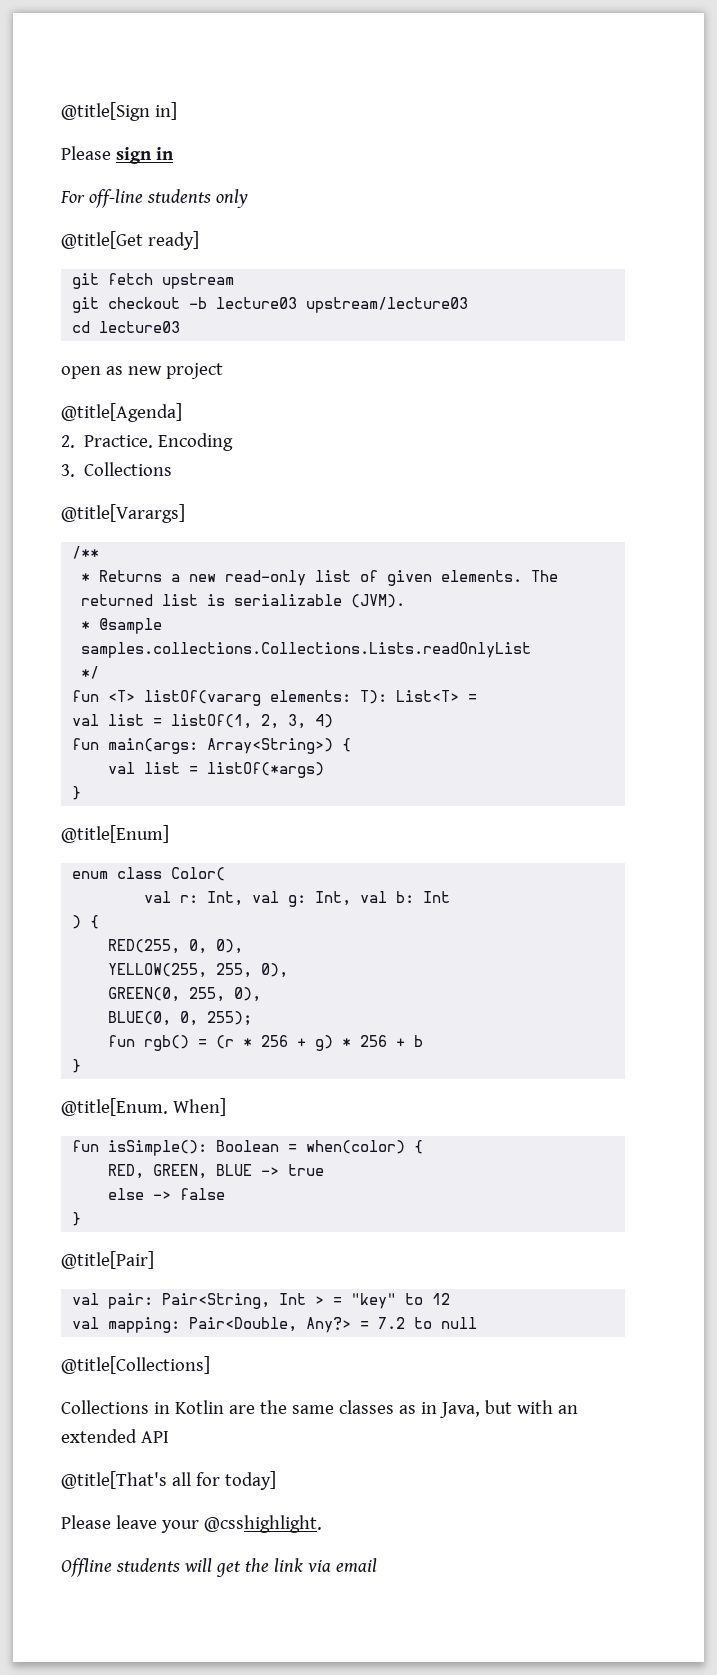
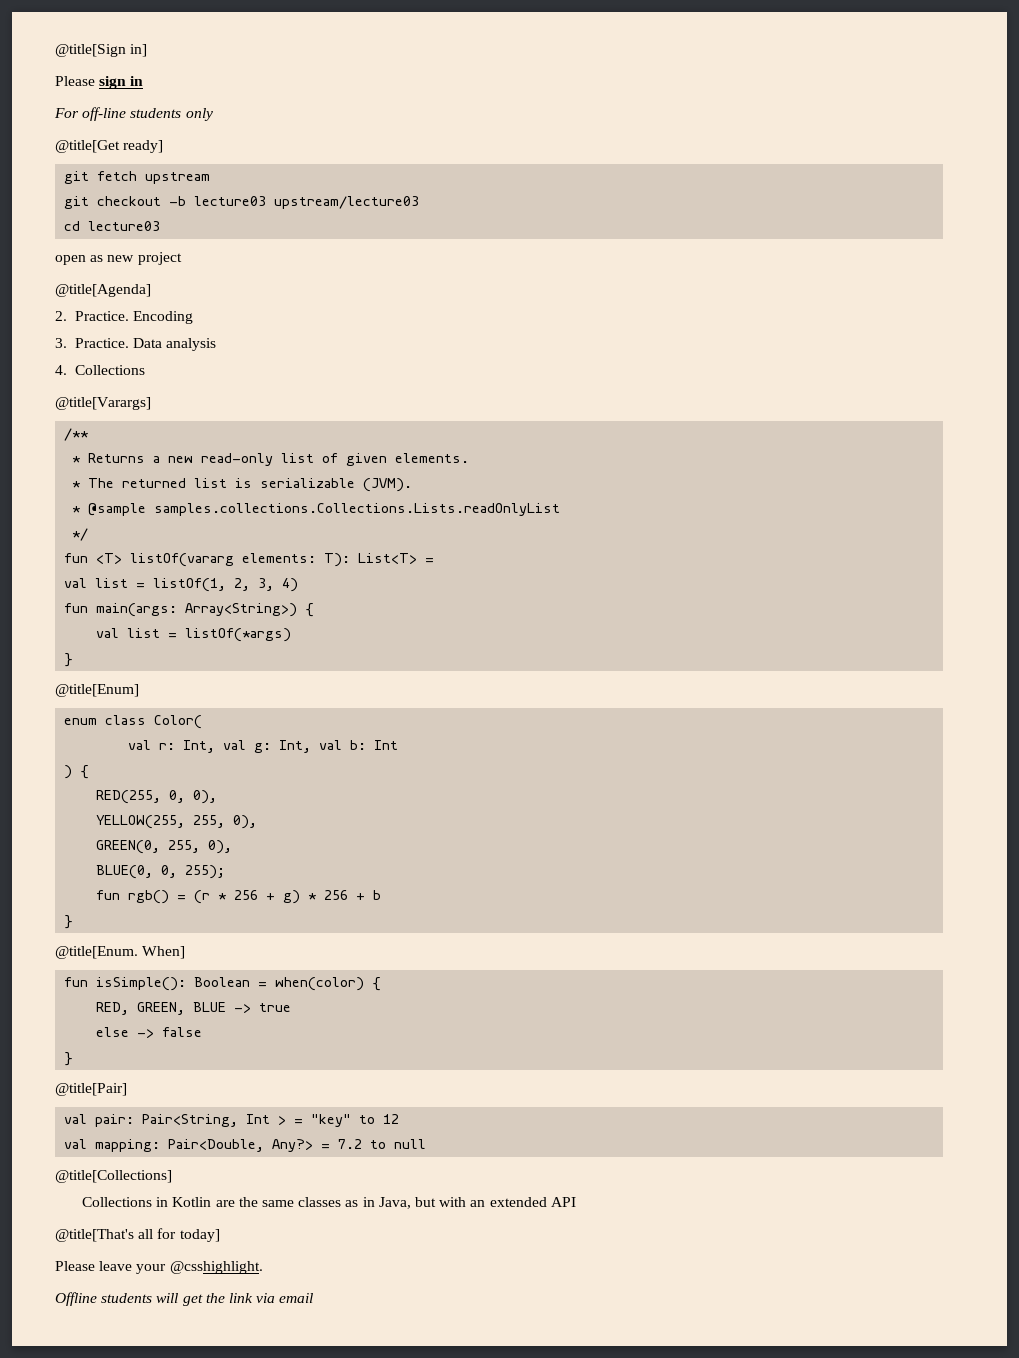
(75, 470) none -> [74,338,217,351] [55,365,67,375] Practice. Data analysis // 4.
(523, 576) none -> [72,481,81,488] // *

